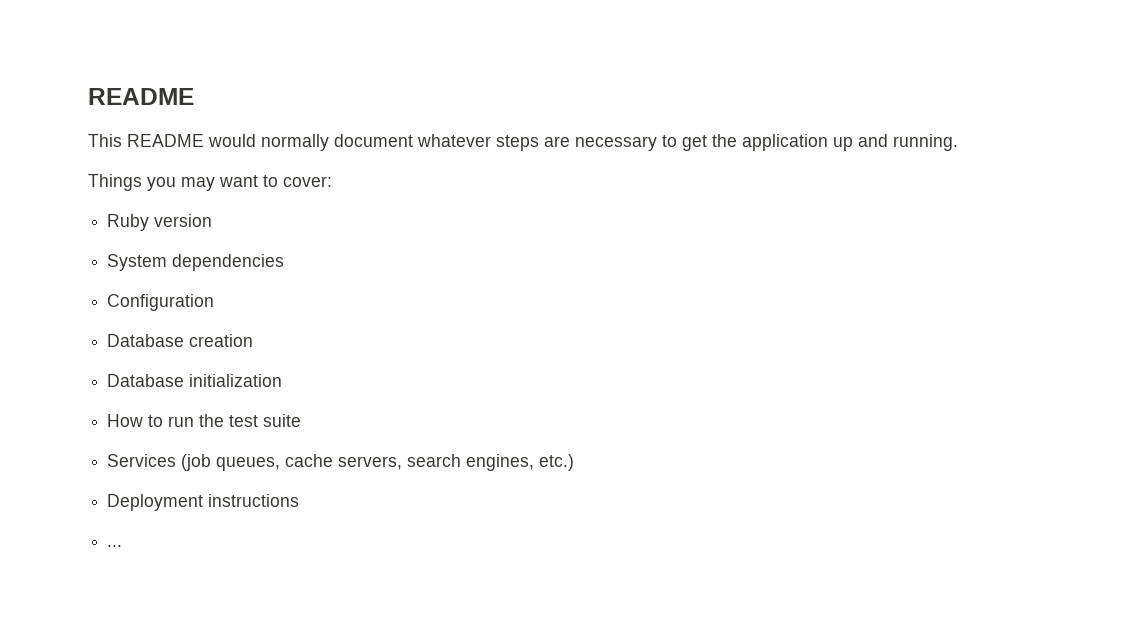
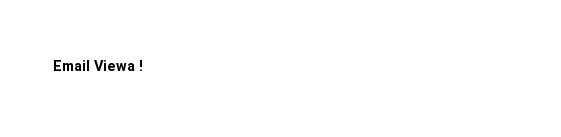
[88,88,194,105] [88,134,958,151] [88,174,332,191] [107,214,213,231] [107,254,285,271] [107,294,215,311] [107,334,254,347] [107,374,283,387] [107,414,302,427] [107,454,575,471] [107,494,300,511] [107,545,123,547] README // This README would normally document whatever steps are necessary to get the application up and running. // Things you may want to cover: // Ruby version // System dependencies // Configuration // Database creation // Database initialization // How to run the test suite // Services (job queues, cache servers, search engines, etc.) // Deployment instructions // ... -> [53,60,143,71] Email Viewa !

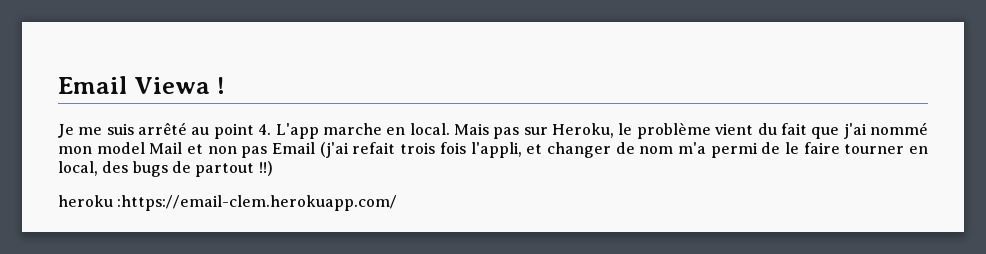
(143, 65) none -> [58,122,929,139] [58,142,928,158] [58,161,273,177] [58,195,398,211] // Je me suis arrêté au point 4. L'app marche en local. Mais pas sur Heroku, le problème vient du fait que j'ai nommé mon model Mail et non pas Email (j'ai refait trois fois l'appli, et changer de nom m'a permi de le faire tourner en local, des bugs de partout !!) // heroku :https://email-clem.herokuapp.com/

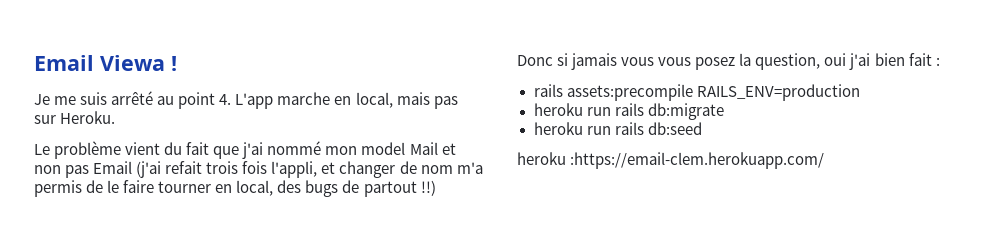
[409,123,633,139] local. Mais pas sur Heroku, le -> [355,92,458,109] [34,111,116,124] [34,144,50,155] local, mais pas sur Heroku. // Le
[710,142,758,158] permi -> [34,180,82,197] permis
(273, 168) none -> [517,53,940,70] [533,84,860,101] [533,103,724,120] [533,122,702,135] // Donc si jamais vous vous posez la question, oui j'ai bien fait : // rails assets:precompile RAILS_ENV=production // heroku run rails db:migrate // heroku run rails db:seed

